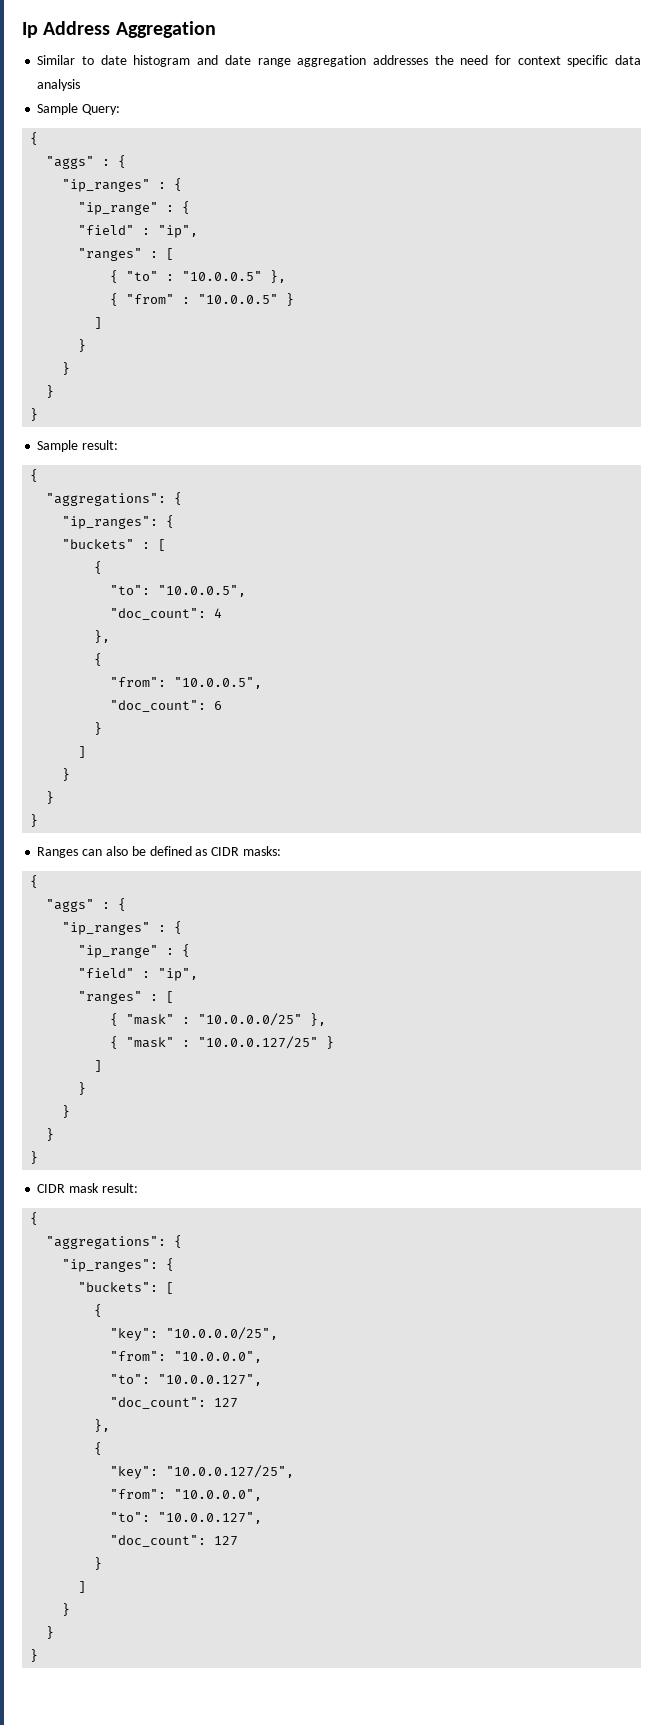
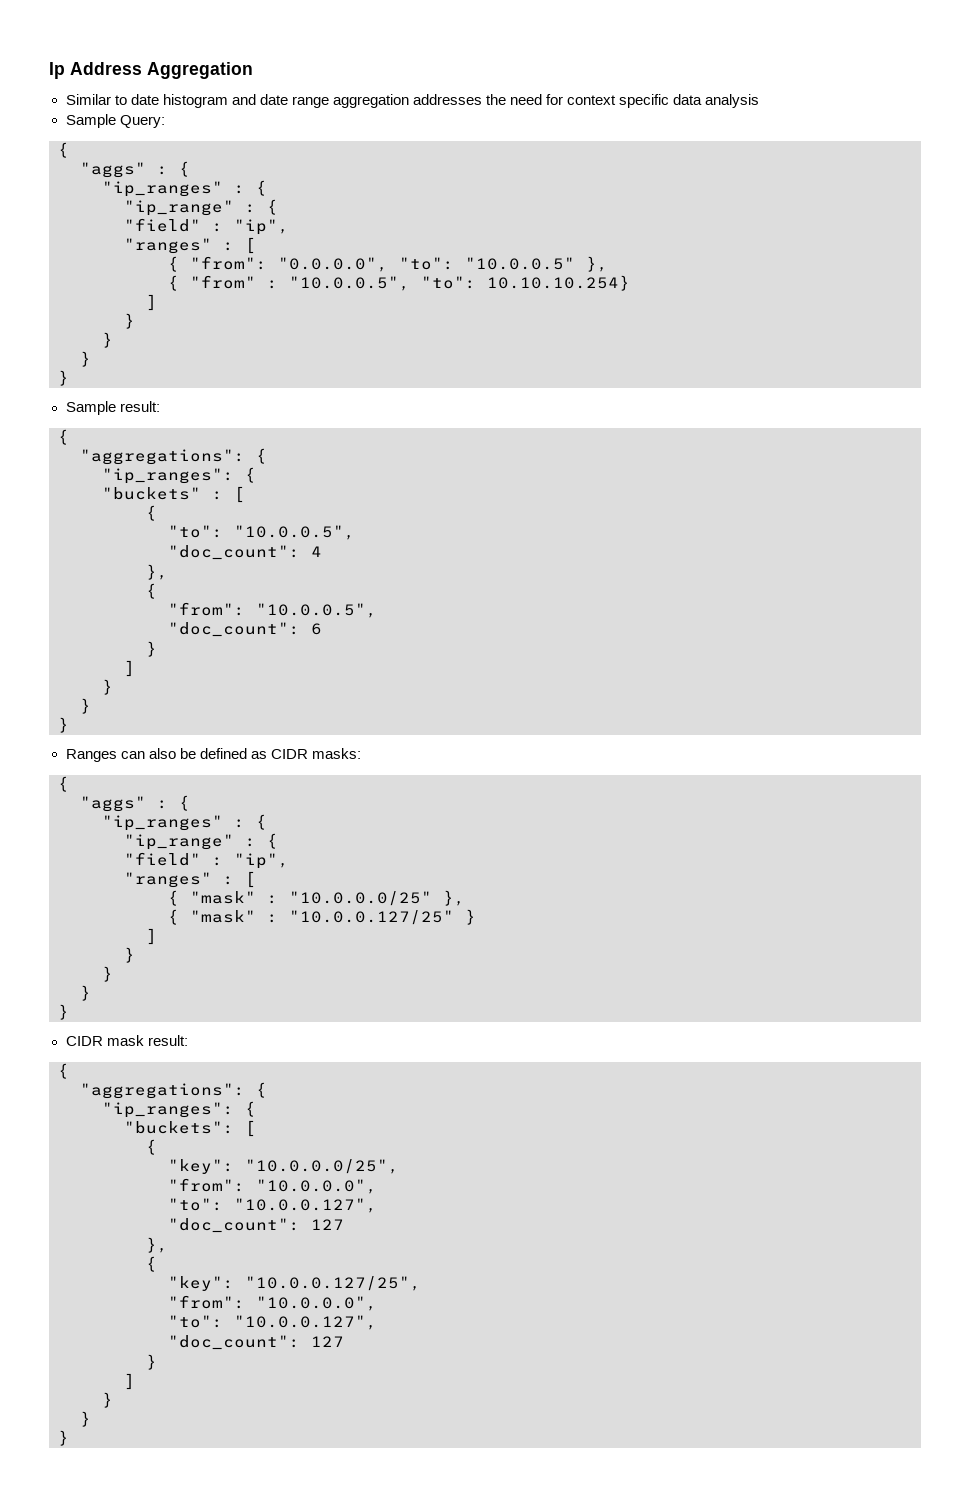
[126,271,175,281] "to" : -> [190,256,454,272] "from": "0.0.0.0", "to":
[198,293,295,306] "10.0.0.5" } -> [289,275,630,291] "10.0.0.5", "to": 10.10.10.254}

